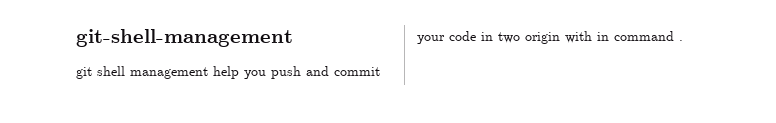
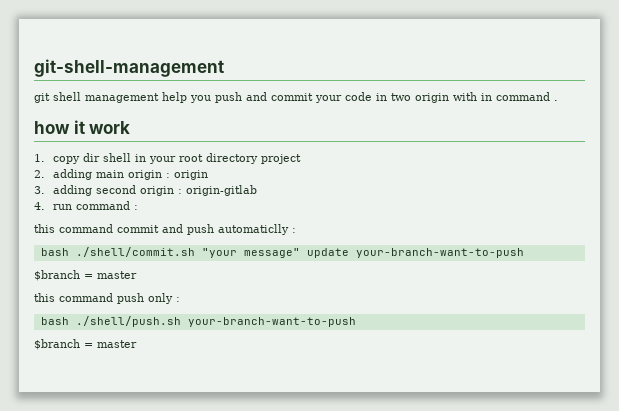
(683, 40) none -> [34,120,131,134] [34,153,302,164] [34,169,209,180] [34,185,258,196] [34,201,139,210] [34,224,296,235] [40,247,524,258] [34,270,137,281] [34,293,180,304] [40,316,356,327] [34,339,137,350] // how it work // 1. copy dir shell in your root directory project // 2. adding main origin : origin // 3. adding second origin : origin-gitlab // 4. run command : // this command commit and push automaticlly : // bash ./shell/commit.sh "your message" update your-branch-want-to-push // $branch = master // this command push only : // bash ./shell/push.sh your-branch-want-to-push // $branch = master

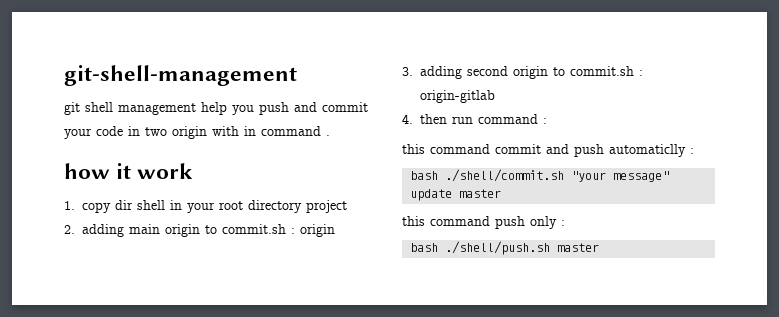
(163, 175) none -> [205,224,286,234] to commit.sh
(175, 191) none -> [553,66,634,76] to commit.sh
(45, 206) none -> [420,114,447,124] then
[355,248,524,258] [34,270,93,281] your-branch-want-to-push // $branch = -> (453, 195) none
[187,317,356,327] [34,339,93,350] your-branch-want-to-push // $branch = -> (551, 248) none

